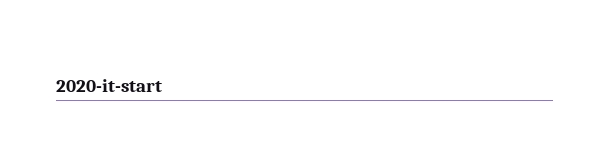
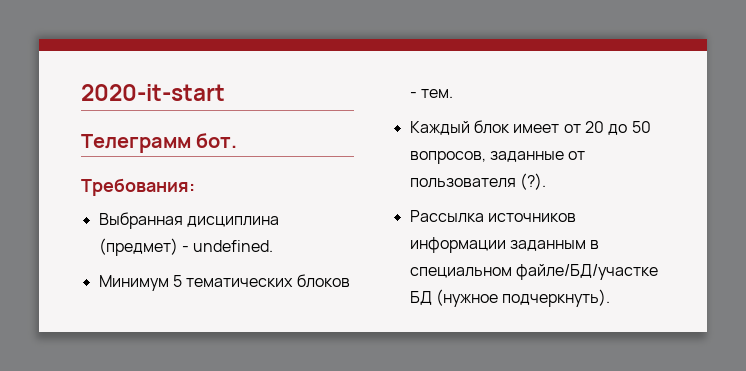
(162, 85) none -> [81,133,238,153] [81,178,195,196] [98,212,279,229] [98,238,274,256] [98,274,350,291] [409,89,453,98] [409,120,651,135] [409,151,586,164] [409,173,546,190] [409,210,576,223] [409,237,600,253] [409,264,658,280] [409,289,611,307] // Телеграмм бот. // Требования: // Выбранная дисциплина (предмет) - undefined. // Минимум 5 тематических блоков - тем. // Каждый блок имеет от 20 до 50 вопросов, заданные от пользователя (?). // Рассылка источников информации заданным в специальном файле/БД/участке БД (нужное подчеркнуть).

